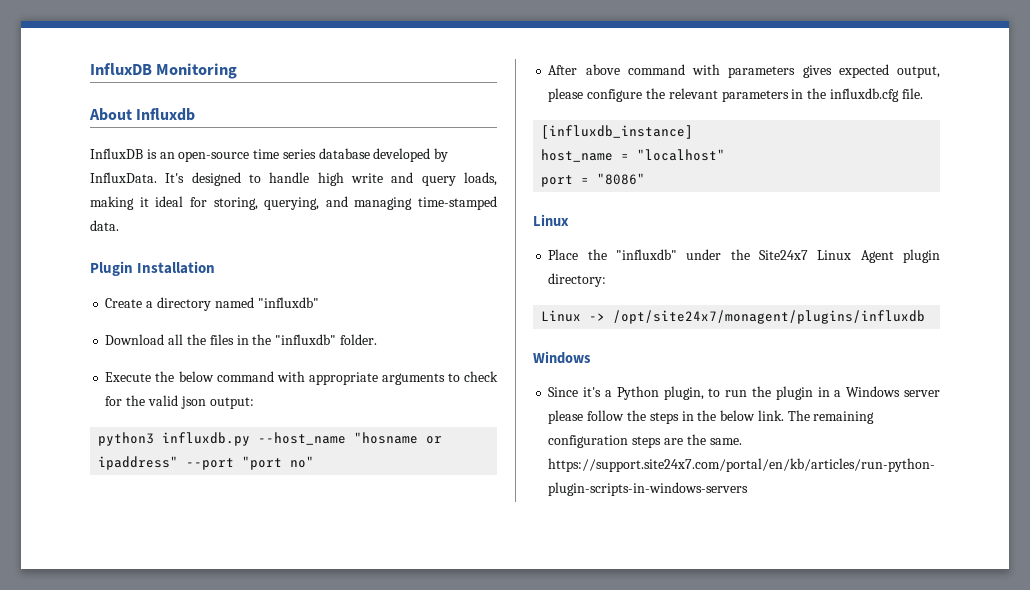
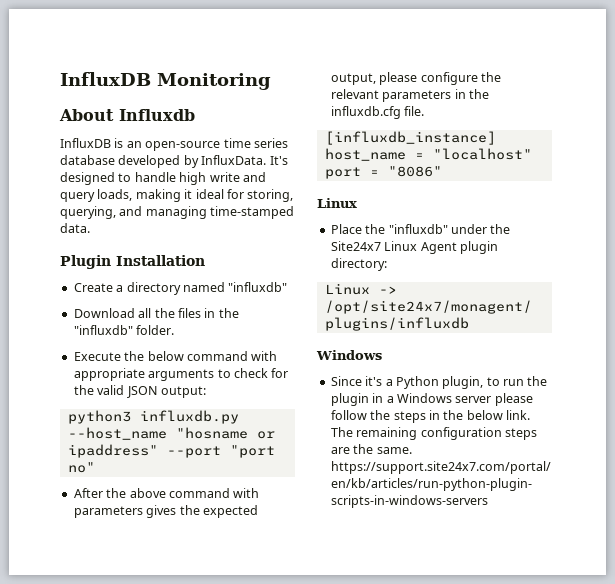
[180,396,206,409] json -> [126,386,158,398] JSON
(578, 70) none -> [106,488,127,498] the
(832, 71) none -> [179,505,200,515] the

